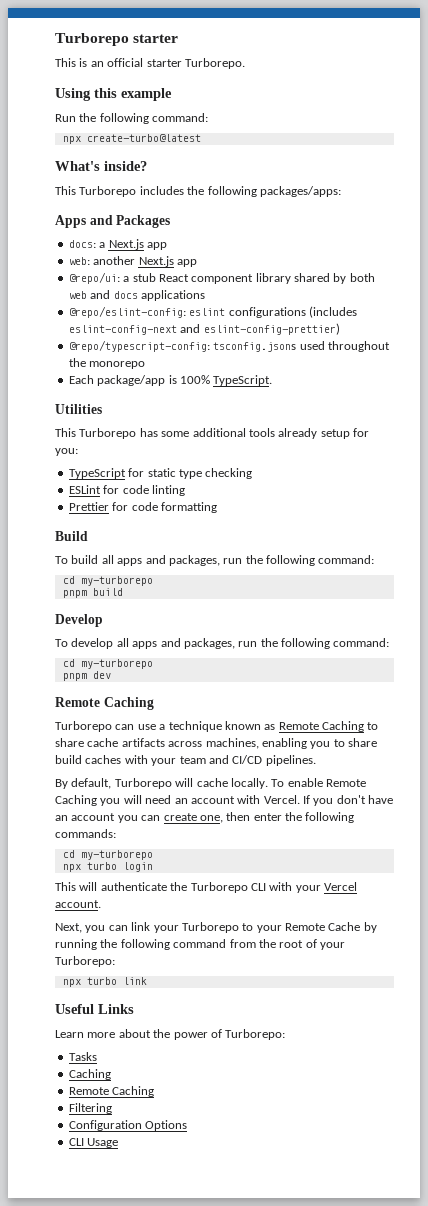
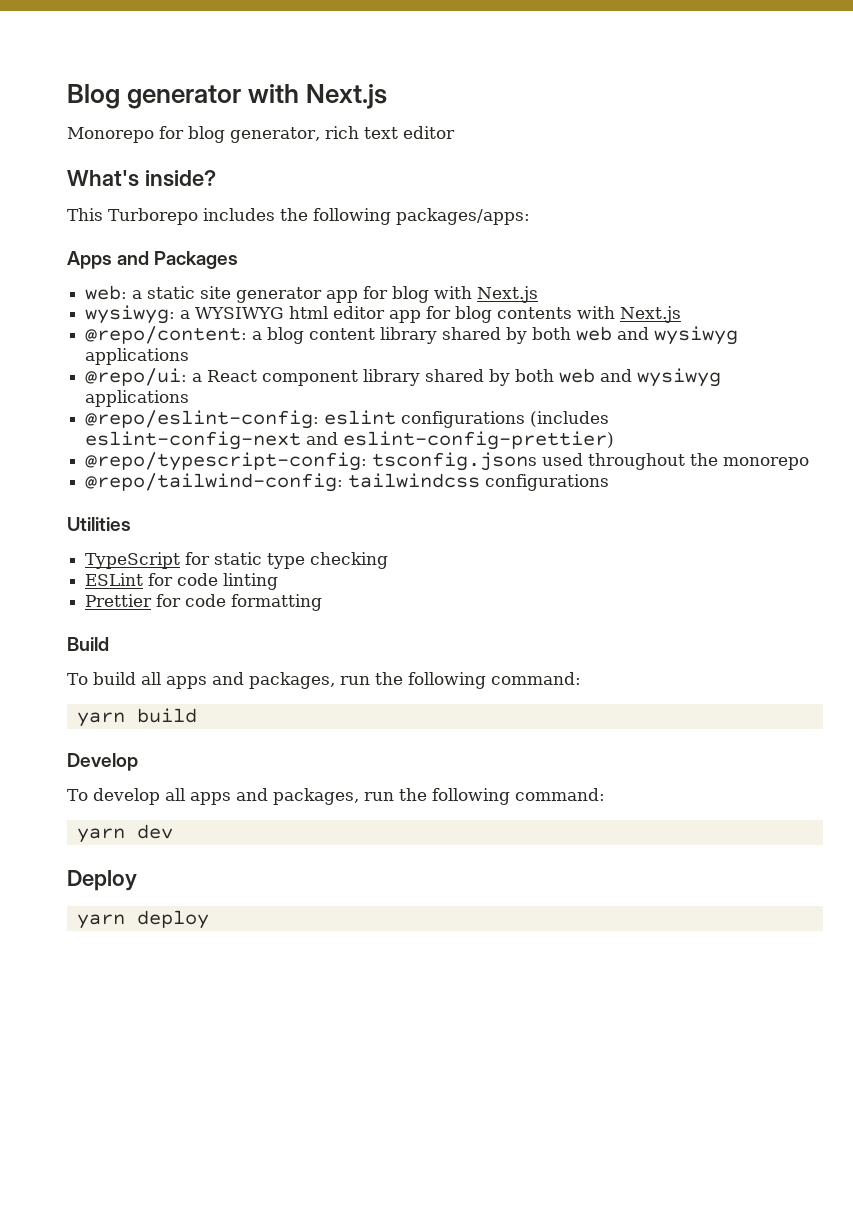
[55,33,179,46] [55,58,245,69] [55,88,172,101] [55,113,209,124] [62,134,201,144] Turborepo starter // This is an official starter Turborepo. // Using this example // Run the following command: // npx create-turbo@latest -> [67,84,388,109] [67,126,455,143] Blog generator with Next.js // Monorepo for blog generator, rich text editor
[68,239,167,250] [68,256,197,267] docs: a Next.js app // web: another Next.js app -> [85,285,539,303] [85,305,682,324] [85,326,739,345] [85,348,190,365] web: a static site generator app for blog with Next.js // wysiwyg: a WYSIWYG html editor app for blog contents with Next.js // @repo/content: a blog content library shared by both web and wysiwyg applications
[132,273,156,282] stub -> (203, 377) none
[113,291,138,299] docs -> [637,368,722,387] wysiwyg
[68,375,273,386] [55,404,102,414] [55,428,369,439] [55,448,78,456] Each package/app is 100% TypeScript. // Utilities // This Turborepo has some additional tools already setup for you: -> [85,473,610,492] [67,517,131,531] @repo/tailwind-config: tailwindcss configurations // Utilities
[62,576,153,586] [62,590,87,598] cd my-turborepo // pnpm -> [76,712,125,727] yarn
[62,659,153,669] [62,671,111,681] [55,697,154,710] [55,721,379,732] [55,738,377,749] [55,755,316,766] [55,778,366,789] [55,795,394,806] [55,812,355,823] [55,829,116,838] [62,850,153,860] [62,862,153,872] [55,882,357,893] [55,900,101,908] [55,922,377,933] [55,939,345,950] [55,956,115,967] [62,977,147,987] [55,1004,134,1014] [55,1029,286,1040] [68,1052,97,1061] [68,1069,111,1080] [68,1086,155,1097] [68,1103,112,1114] [68,1120,188,1131] [68,1138,119,1148] cd my-turborepo // pnpm dev // Remote Caching // Turborepo can use a technique known as Remote Caching to share cache artifacts across machines, enabling you to share build caches with your team and CI/CD pipelines. // By default, Turborepo will cache locally. To enable Remote Caching you will need an account with Vercel. If you don't have an account you can create one, then enter the following commands: // cd my-turborepo // npx turbo login // This will authenticate the Turborepo CLI with your Vercel account. // Next, you can link your Turborepo to your Remote Cache by running the following command from the root of your Turborepo: // npx turbo link // Useful Links // Learn more about the power of Turborepo: // Tasks // Caching // Remote Caching // Filtering // Configuration Options // CLI Usage -> [76,824,173,843] [67,870,137,891] [76,910,209,929] yarn dev // Deploy // yarn deploy

